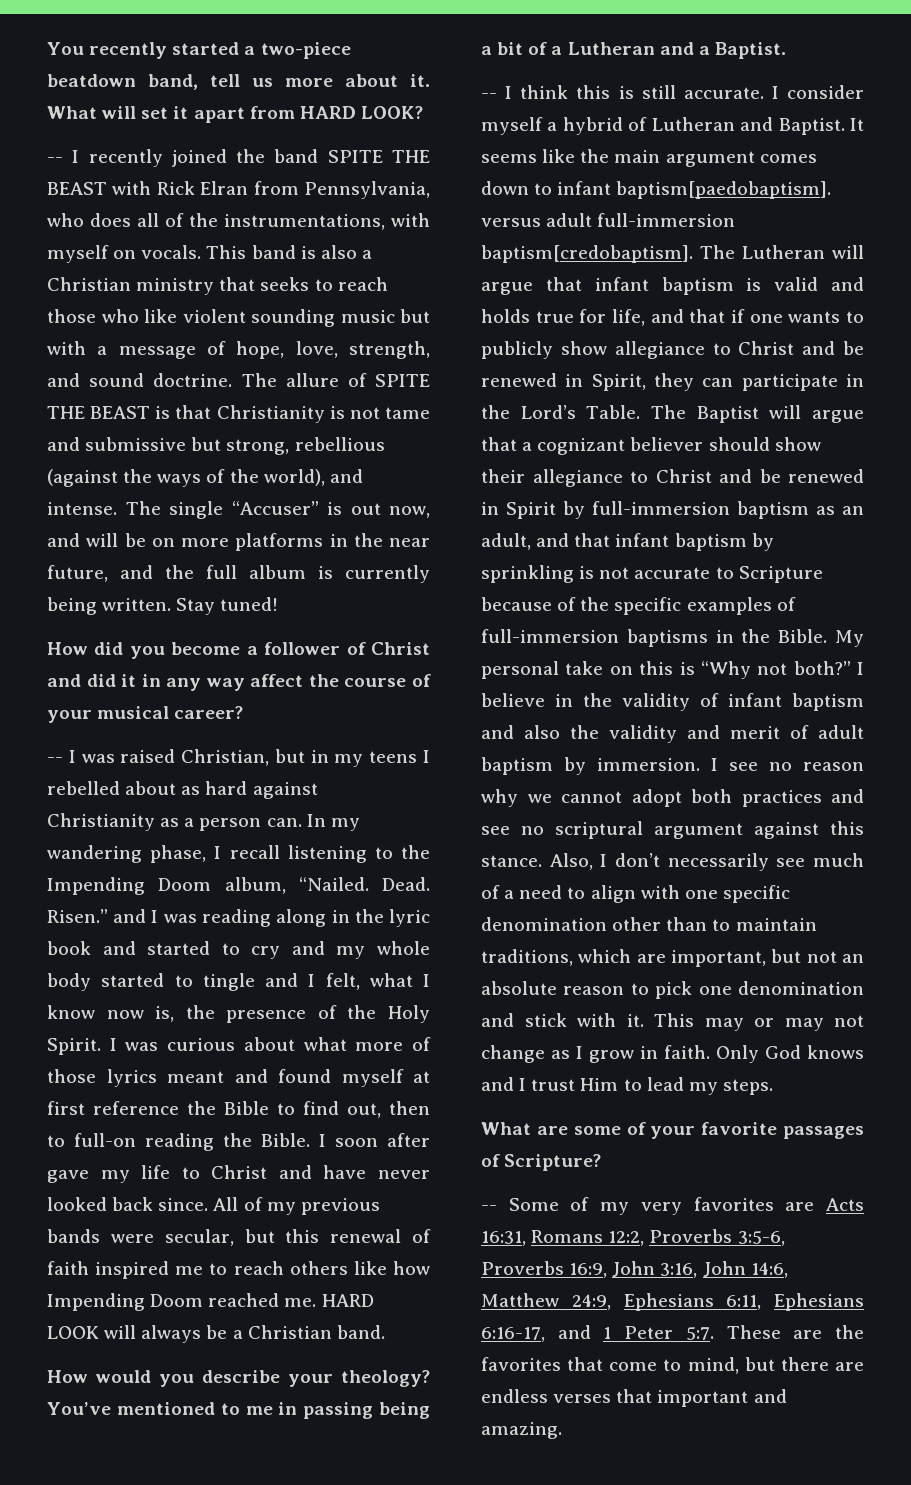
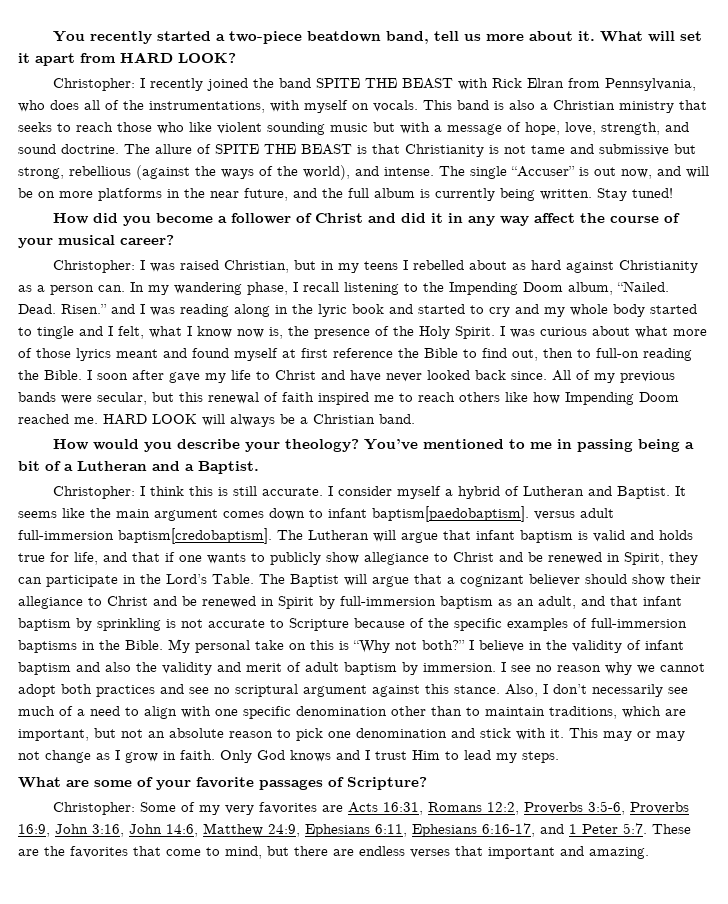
[47,157,63,163] -- -> [53,78,136,91] Christopher:
[47,757,63,763] -- -> [53,260,136,273] Christopher:
[481,93,497,99] -- -> [53,486,136,499] Christopher:
[481,1205,497,1211] -- -> [53,802,136,815] Christopher:

